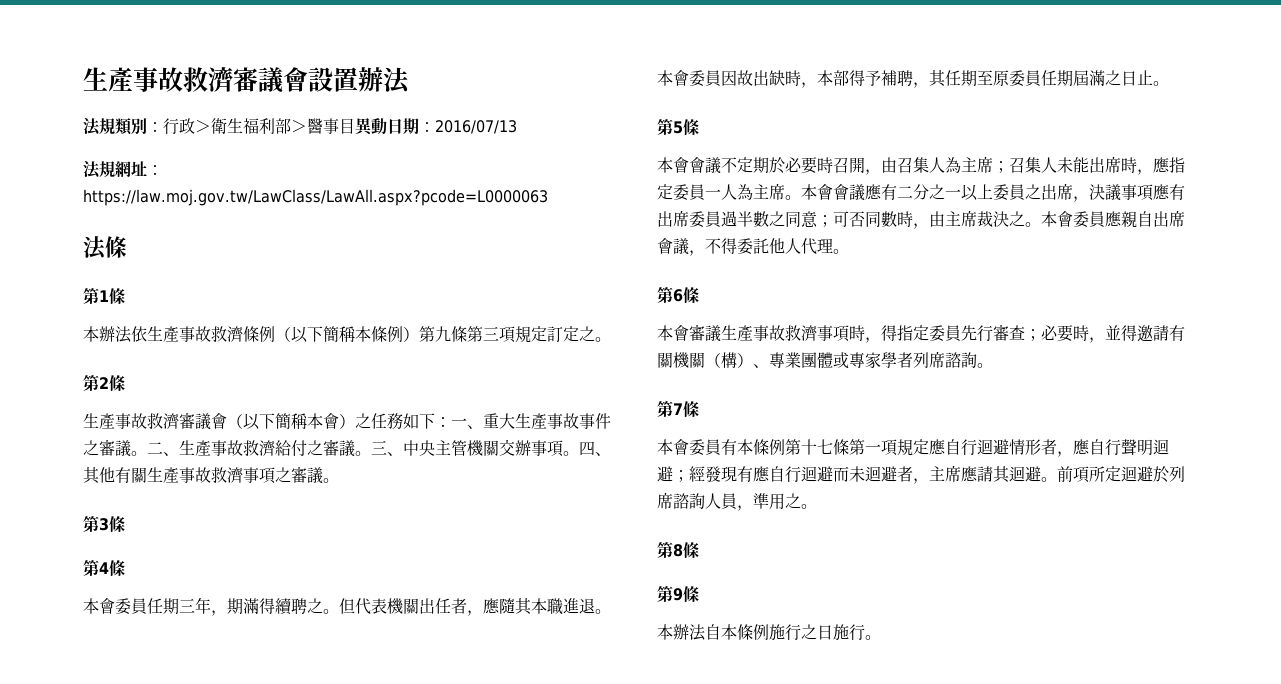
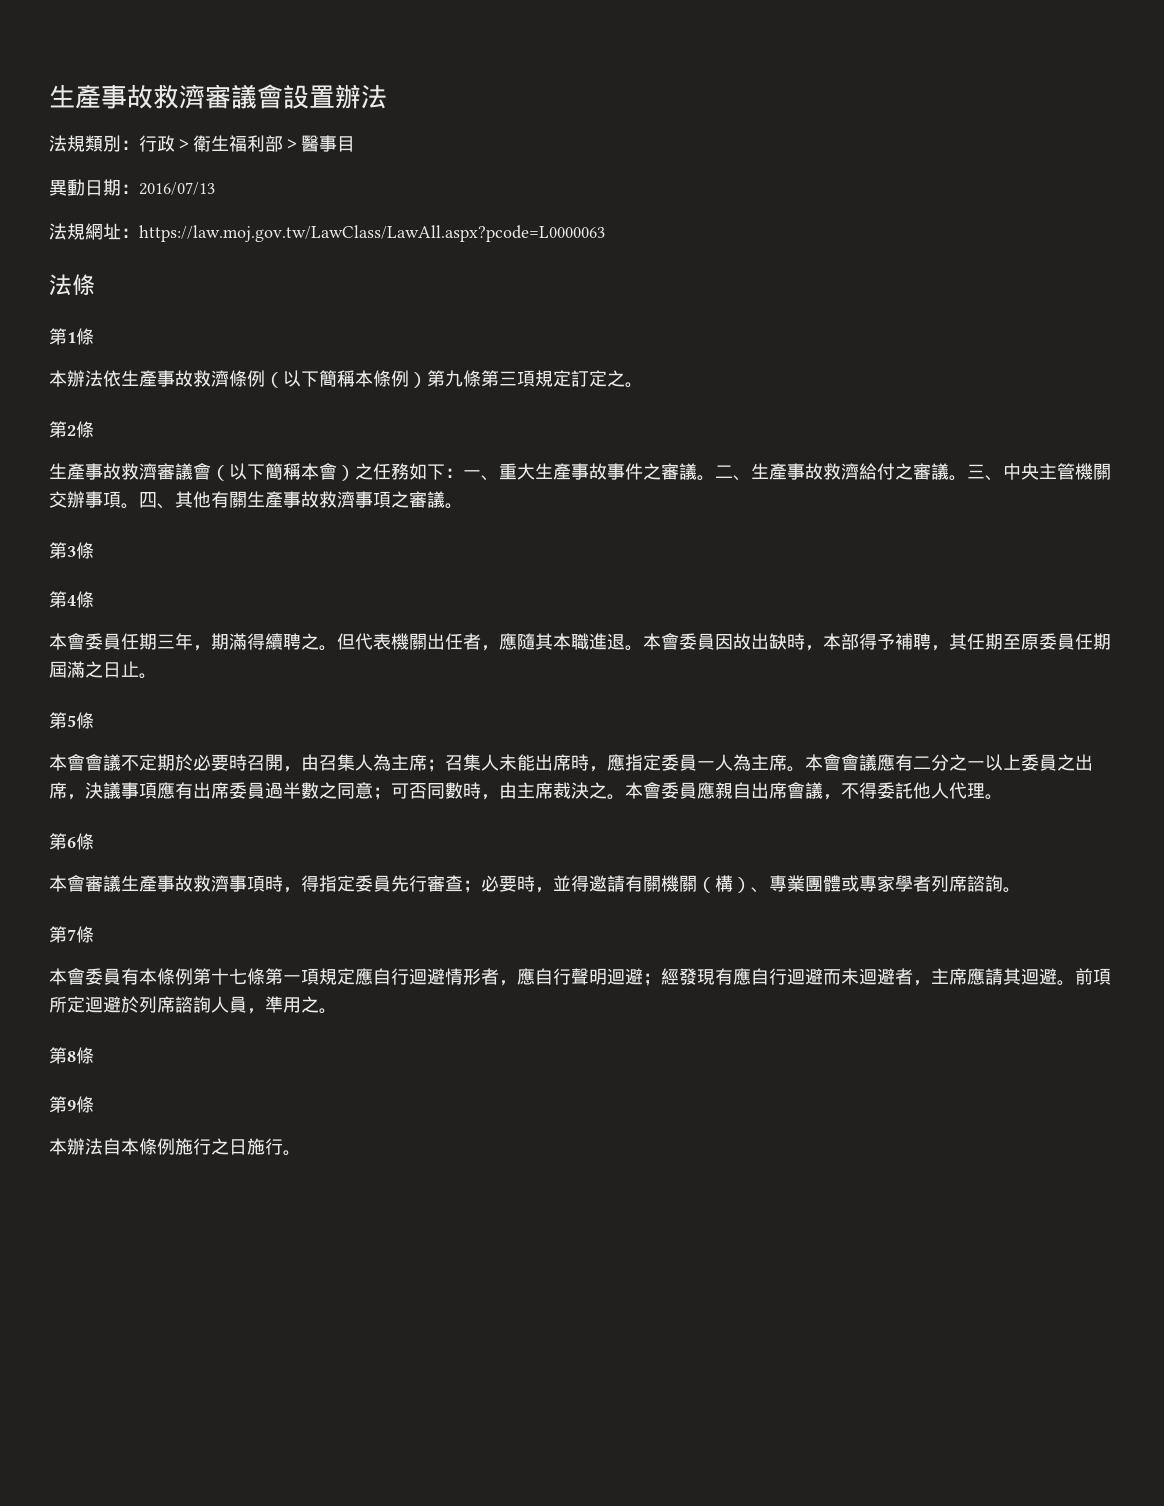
(355, 126) none -> (355, 144) //

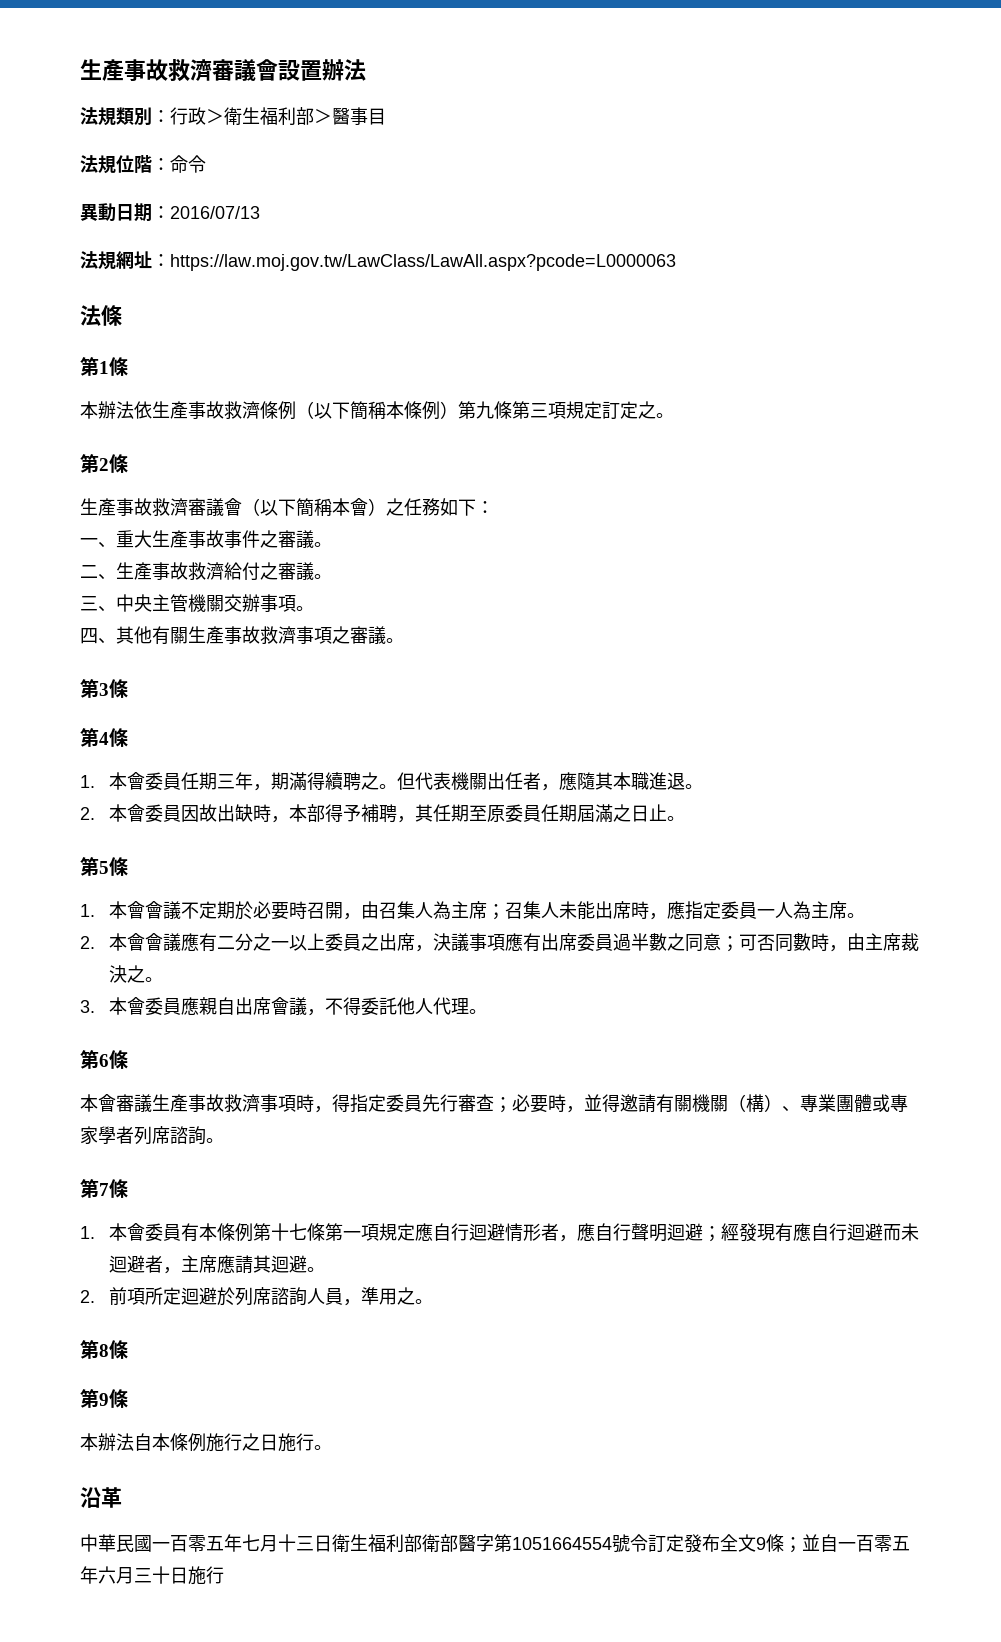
(355, 144) none -> [80,155,206,174] // 法規位階：命令
(463, 473) none -> (494, 507) //
(715, 478) none -> (332, 544) //
(967, 478) none -> (332, 576) //
(139, 506) none -> (314, 608) //
(94, 599) none -> [80,775,95,788] 1.
(643, 648) none -> [80,807,95,820] // 2.
(94, 720) none -> [80,904,95,917] 1.
(805, 769) none -> [80,936,95,949] // 2.
(625, 797) none -> [80,1000,95,1013] // 3.
(94, 934) none -> [80,1226,95,1239] 1.
(1075, 983) none -> [80,1290,95,1303] // 2.
(301, 1153) none -> [80,1487,122,1508] [80,1534,910,1553] [80,1566,224,1585] // 沿革 // 中華民國一百零五年七月十三日衛生福利部衛部醫字第1051664554號令訂定發布全文9條；並自一百零五年六月三十日施行

